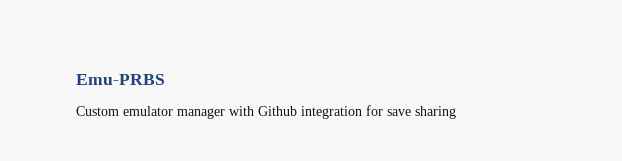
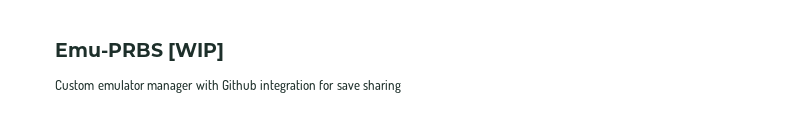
(165, 79) none -> [168,43,225,61] [WIP]

